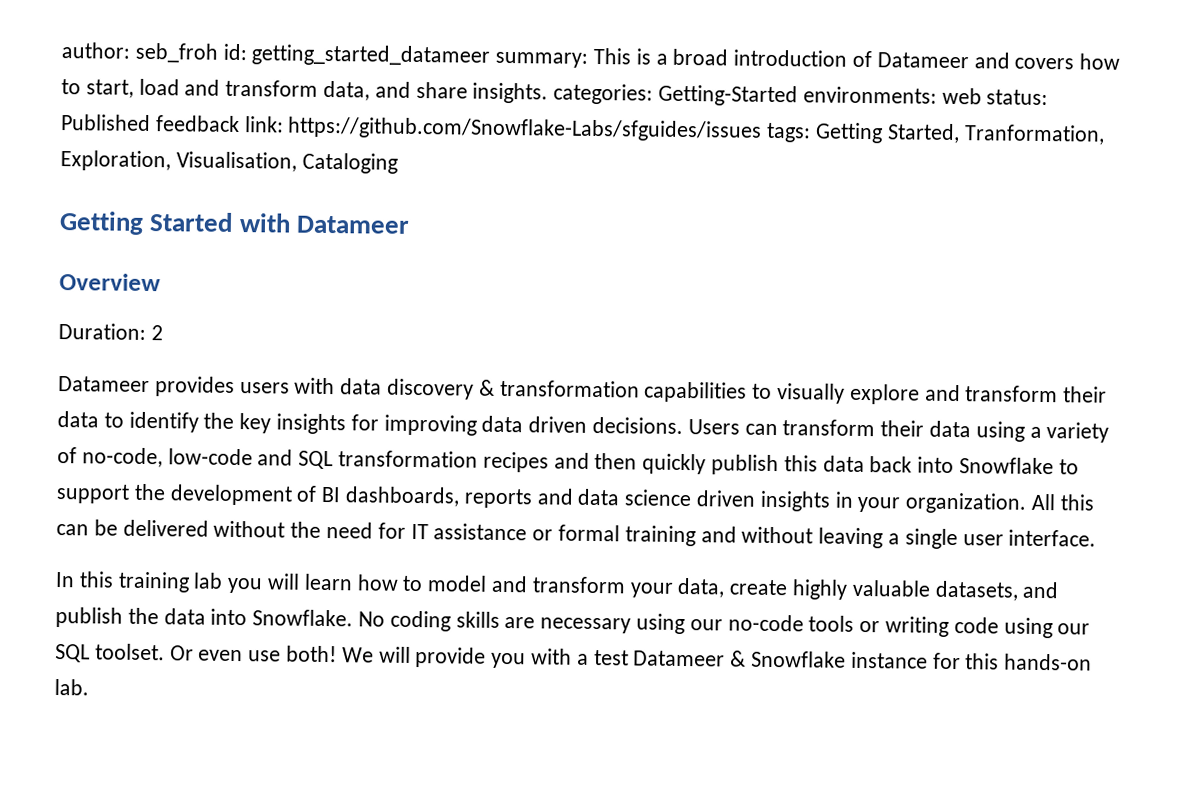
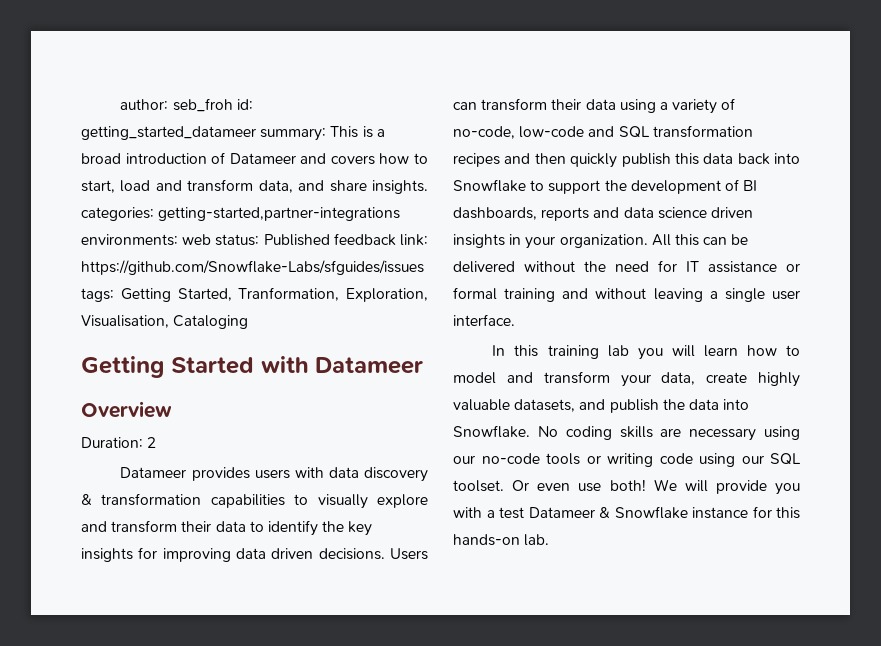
[658,84,799,107] Getting-Started -> [158,207,401,221] getting-started,partner-integrations

